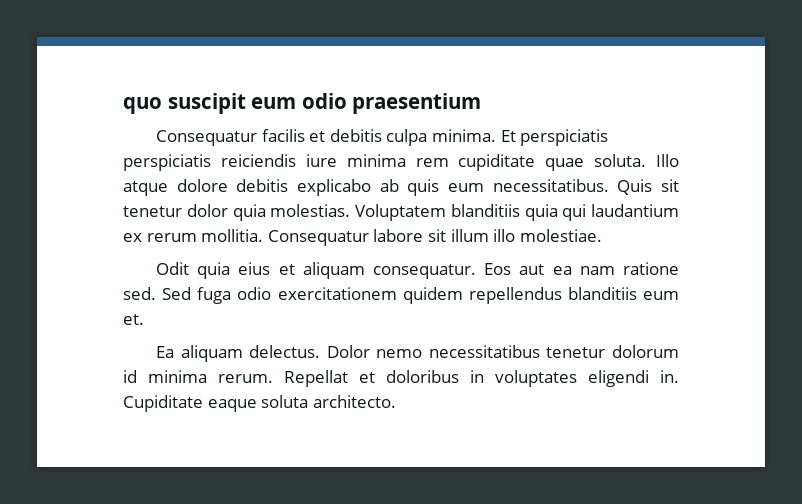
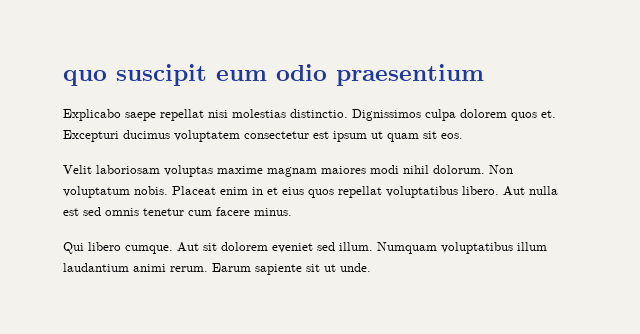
[155,129,609,146] [123,154,679,171] [123,179,679,196] [123,204,679,221] [123,229,602,246] [155,262,679,279] [123,287,679,304] [123,314,144,325] [155,345,679,362] [123,370,679,387] [123,395,396,412] Consequatur facilis et debitis culpa minima. Et perspiciatis perspiciatis reiciendis iure minima rem cupiditate quae soluta. Illo atque dolore debitis explicabo ab quis eum necessitatibus. Quis sit tenetur dolor quia molestias. Voluptatem blanditiis quia qui laudantium ex rerum mollitia. Consequatur labore sit illum illo molestiae. // Odit quia eius et aliquam consequatur. Eos aut ea nam ratione sed. Sed fuga odio exercitationem quidem repellendus blanditiis eum et. // Ea aliquam delectus. Dolor nemo necessitatibus tenetur dolorum id minima rerum. Repellat et doloribus in voluptates eligendi in. Cupiditate eaque soluta architecto. -> [63,109,556,121] [63,130,463,142] [63,165,513,177] [63,186,558,198] [63,207,292,216] [63,242,547,254] [63,263,371,275] Explicabo saepe repellat nisi molestias distinctio. Dignissimos culpa dolorem quos et. Excepturi ducimus voluptatem consectetur est ipsum ut quam sit eos. // Velit laboriosam voluptas maxime magnam maiores modi nihil dolorum. Non voluptatum nobis. Placeat enim in et eius quos repellat voluptatibus libero. Aut nulla est sed omnis tenetur cum facere minus. // Qui libero cumque. Aut sit dolorem eveniet sed illum. Numquam voluptatibus illum laudantium animi rerum. Earum sapiente sit ut unde.

